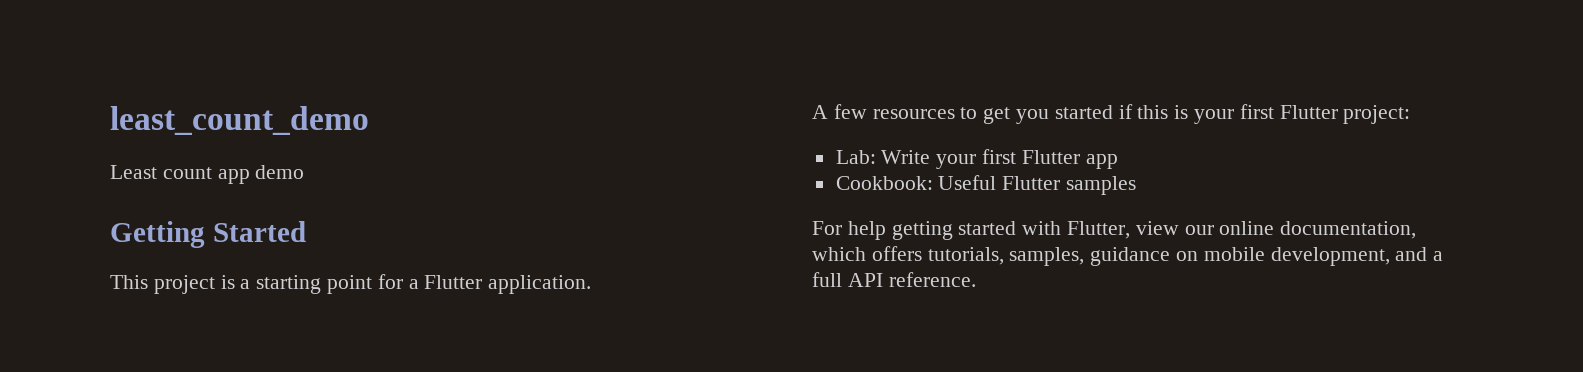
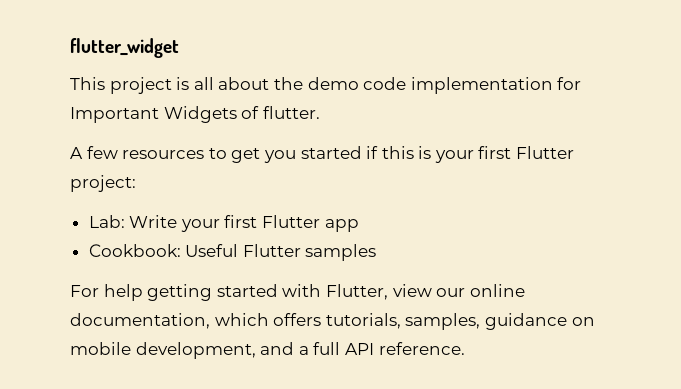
[110,106,369,135] [110,165,305,184] [110,221,306,248] [110,274,592,294] least_count_demo // Least count app demo // Getting Started // This project is a starting point for a Flutter application. -> [70,38,179,58] [70,77,582,94] [70,106,320,123] flutter_widget // This project is all about the demo code implementation for Important Widgets of flutter.

